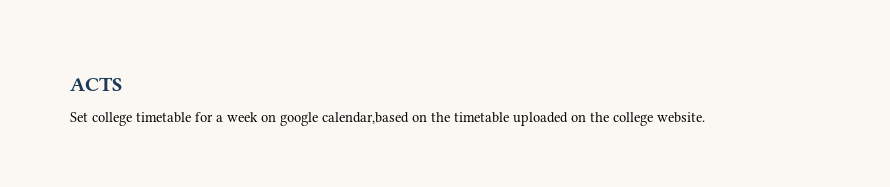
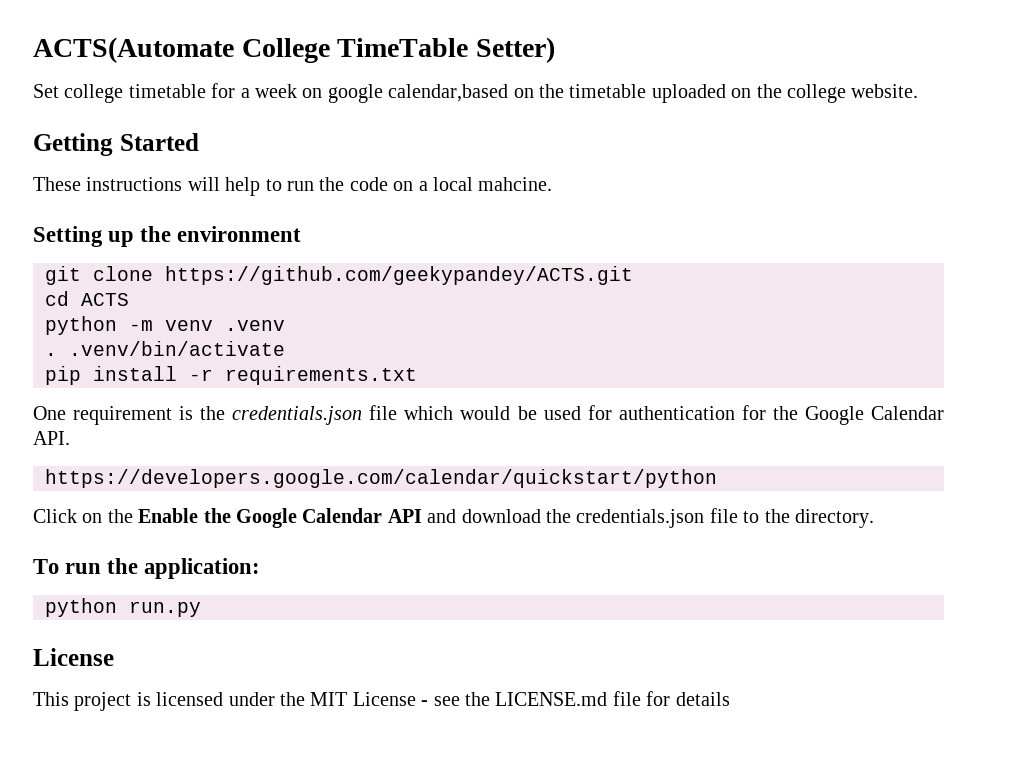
[70,77,122,91] ACTS -> [33,37,555,63] ACTS(Automate College TimeTable Setter)
(705, 117) none -> [33,133,199,156] [33,177,553,196] [33,226,302,247] [45,266,633,285] [45,291,129,306] [45,316,285,335] [45,341,285,356] [45,366,417,385] [33,405,945,425] [33,431,70,445] [45,469,717,488] [33,508,874,528] [33,558,261,579] [45,598,201,617] [33,648,114,666] [33,691,730,711] // Getting Started // These instructions will help to run the code on a local mahcine. // Setting up the environment // git clone https://github.com/geekypandey/ACTS.git // cd ACTS // python -m venv .venv // . .venv/bin/activate // pip install -r requirements.txt // One requirement is the credentials.json file which would be used for authentication for the Google Calendar API. // https://developers.google.com/calendar/quickstart/python // Click on the Enable the Google Calendar API and download the credentials.json file to the directory. // To run the application: // python run.py // License // This project is licensed under the MIT License - see the LICENSE.md file for details

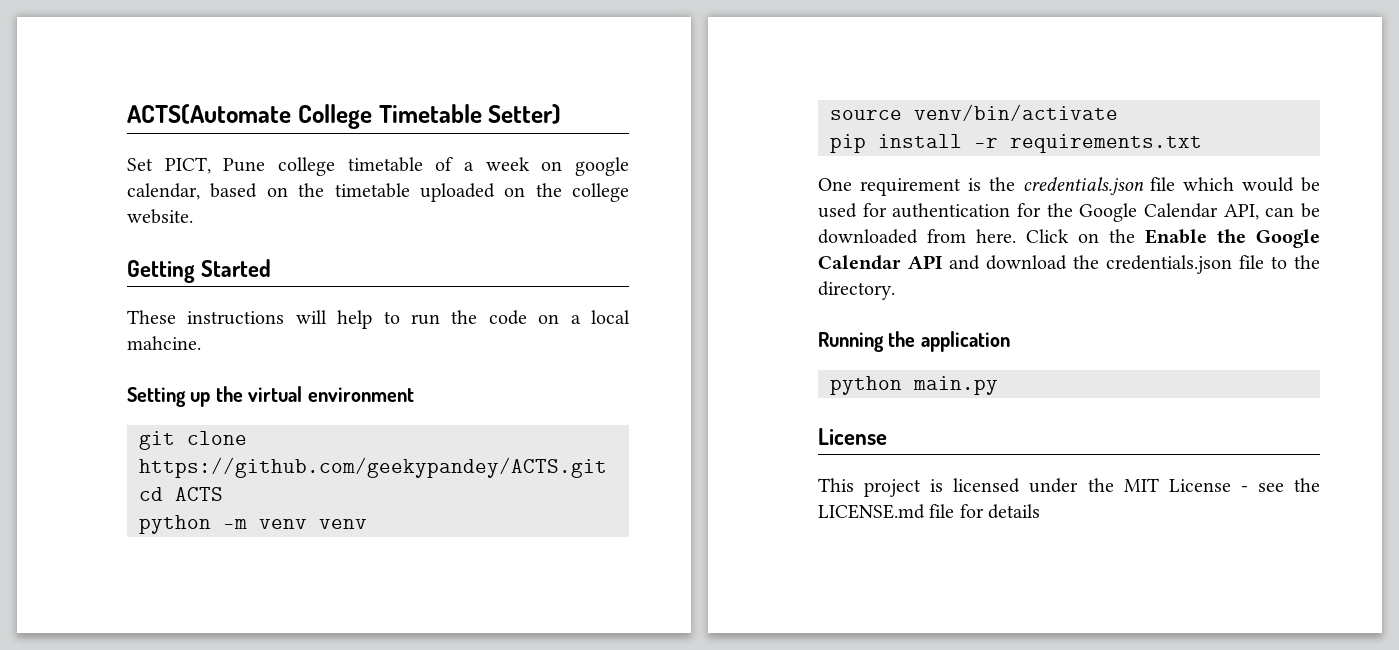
[337,38,469,57] TimeTable -> [378,104,482,123] Timetable
(59, 91) none -> [164,157,266,174] PICT, Pune
[211,83,236,98] for -> [435,157,454,171] of
[388,84,509,102] calendar,based -> [127,183,258,200] calendar, based
(172, 234) none -> [248,386,303,402] virtual
[225,320,285,331] [45,341,285,356] .venv // . .venv/bin/activate -> [319,519,367,529] [830,104,1118,121] venv // source venv/bin/activate
[33,431,70,445] [45,469,717,488] API. // https://developers.google.com/calendar/quickstart/python // -> [1223,203,1320,220] [818,229,1016,244] API, can be downloaded from here.
[33,558,261,579] [45,598,201,617] To run the application: // python run.py -> [818,331,1010,352] [830,376,998,395] Running the application // python main.py

